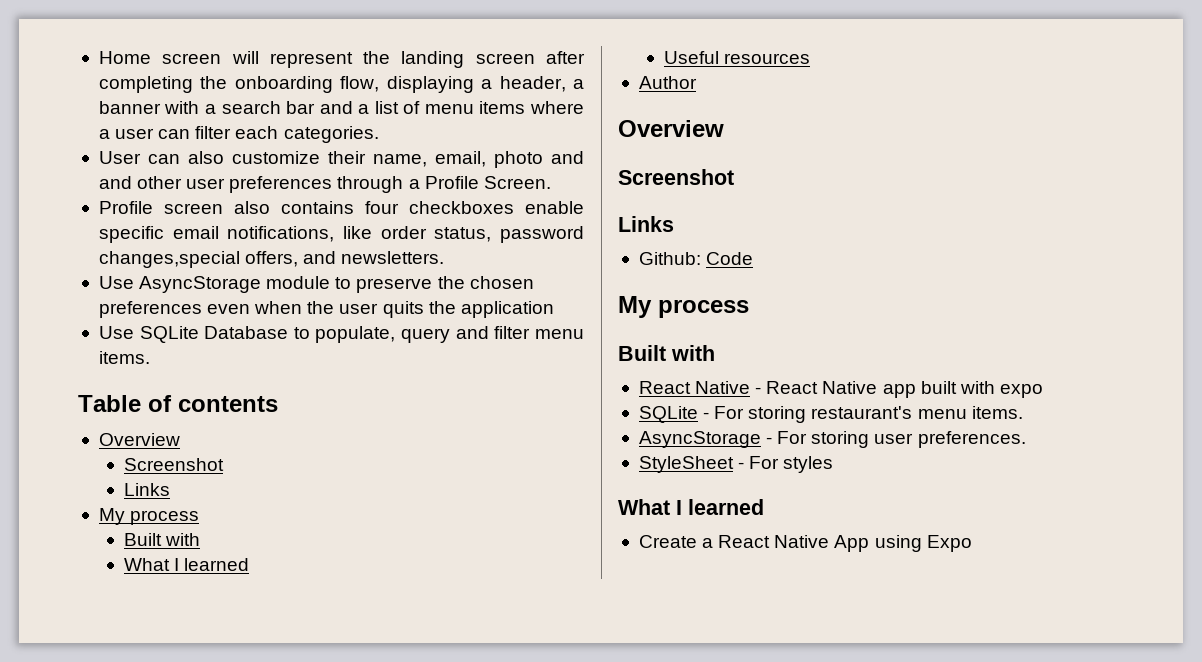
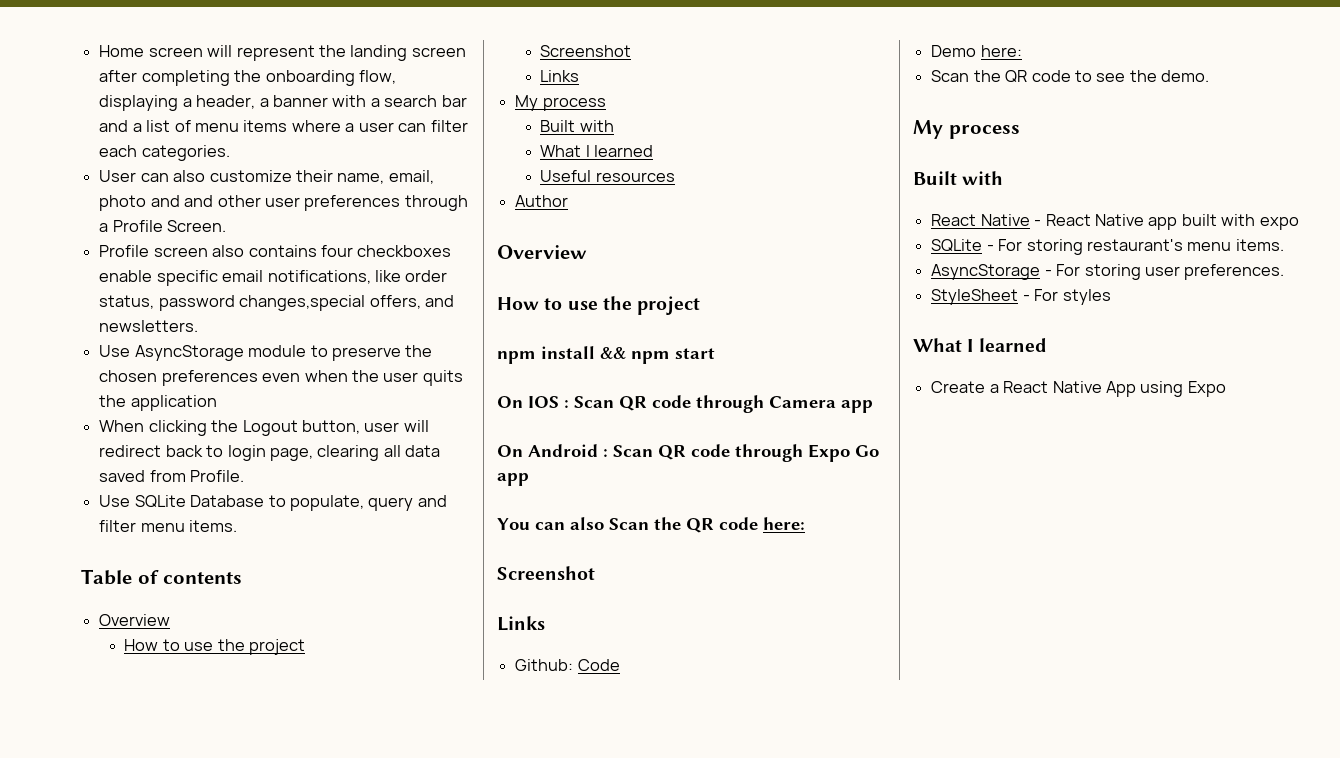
(554, 309) none -> [99,420,429,436] [99,445,441,461] [99,470,245,482] // When clicking the Logout button, user will redirect back to login page, clearing all data saved from Profile.
(180, 439) none -> [124,639,306,655] // How to use the project
[618,169,734,185] [618,216,674,232] [638,252,754,265] Screenshot // Links // Github: Code -> [497,296,701,315] [497,346,715,364] [497,395,873,413] [497,444,879,462] [497,473,529,486] [497,517,805,533] [497,566,595,580] [497,616,545,631] [515,659,620,671] [931,45,1022,57] [931,70,1210,82] How to use the project // npm install && npm start // On IOS : Scan QR code through Camera app // On Android : Scan QR code through Expo Go app // You can also Scan the QR code here: // Screenshot // Links // Github: Code // Demo here: // Scan the QR code to see the demo.

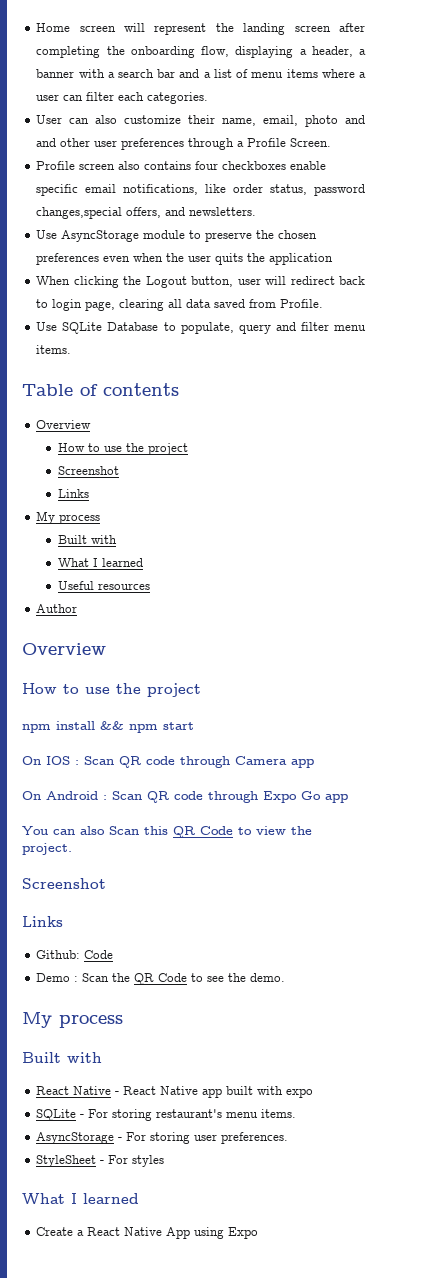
[654,517,805,533] the QR code here: -> [144,826,312,838] [22,843,72,855] this QR Code to view the project.
[980,45,1022,57] [931,70,1071,82] here: // Scan the QR code -> [74,973,188,985] : Scan the QR Code

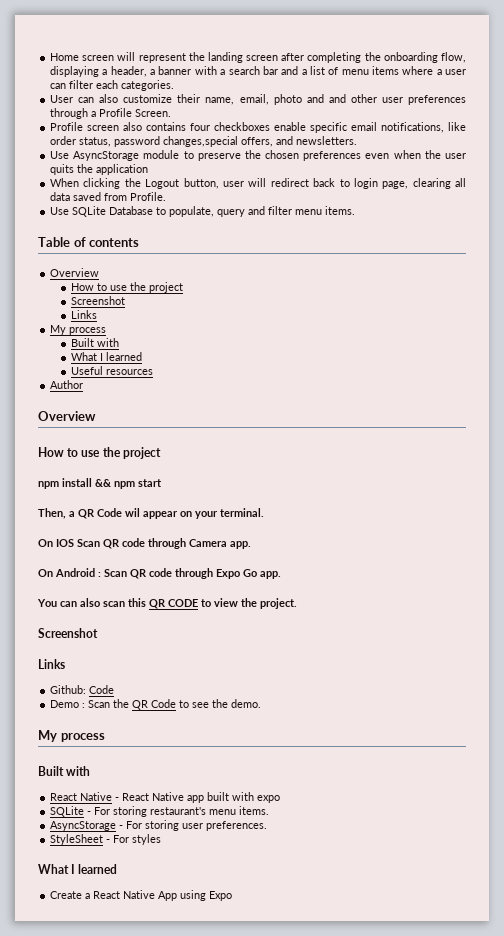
(194, 726) none -> [38,508,264,519] // Then, a QR Code wil appear on your terminal.
[75,760,79,765] : -> (74, 543) none
[291,759,314,768] app -> [230,541,251,549] app.
[325,794,348,803] app -> [260,571,281,579] app.
[109,826,139,835] Scan -> [103,601,125,607] scan
[200,826,233,835] Code -> [168,599,198,607] CODE

